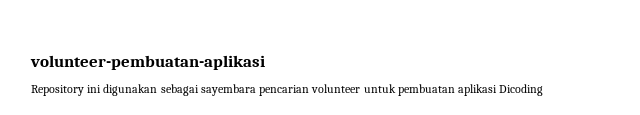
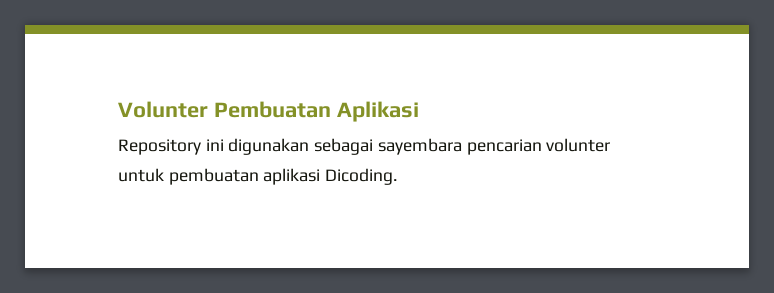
[30,55,265,70] volunteer-pembuatan-aplikasi -> [118,101,419,122] Volunter Pembuatan Aplikasi
[311,84,361,93] volunteer -> [546,138,611,152] volunter
[499,84,544,96] Dicoding -> [325,168,398,185] Dicoding.

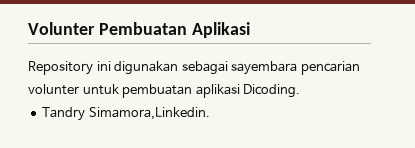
(398, 176) none -> [42,107,210,121] // Tandry Simamora,Linkedin.

